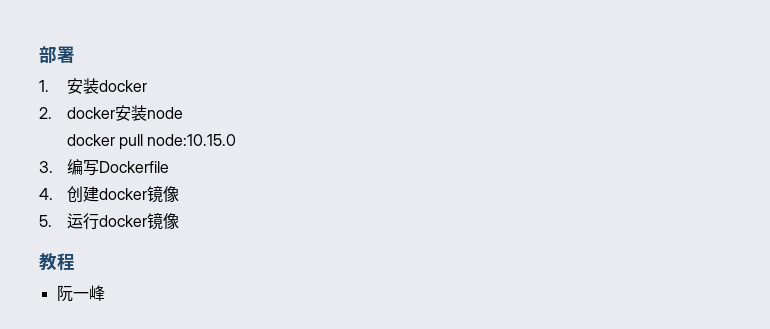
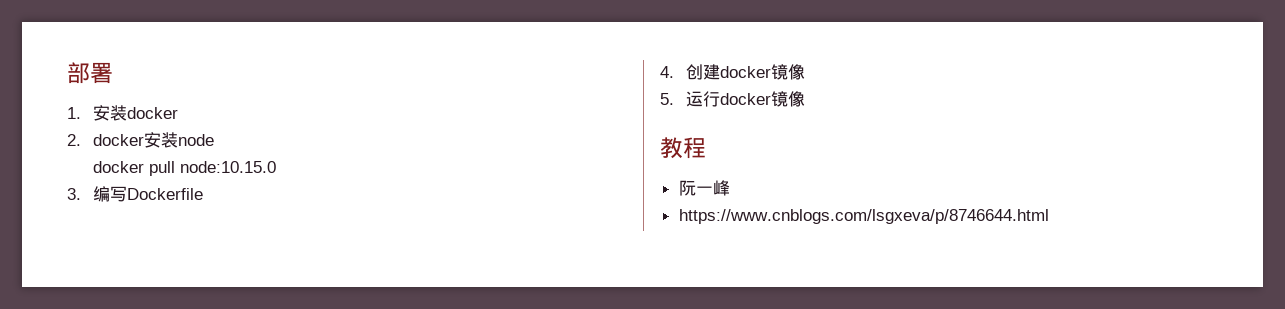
(105, 293) none -> [678,209,1049,224] // https://www.cnblogs.com/lsgxeva/p/8746644.html

